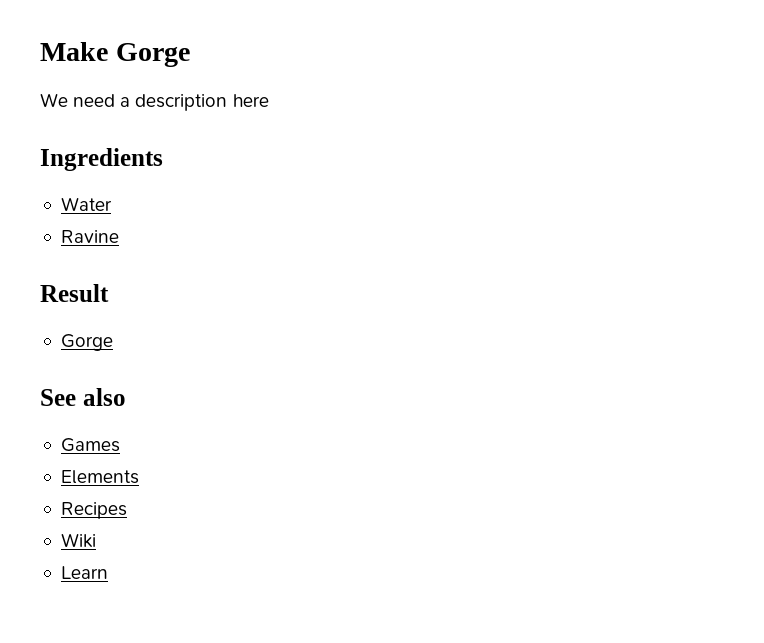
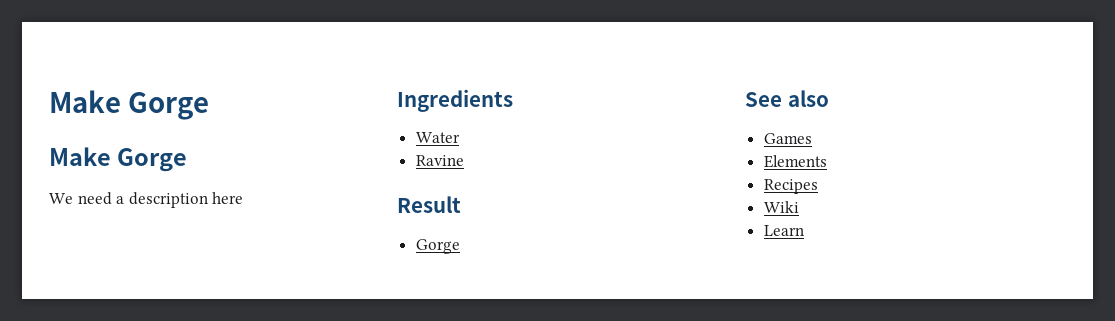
[40,42,190,67] Make Gorge -> [49,90,210,120] [49,147,188,172] Make Gorge // Make Gorge

